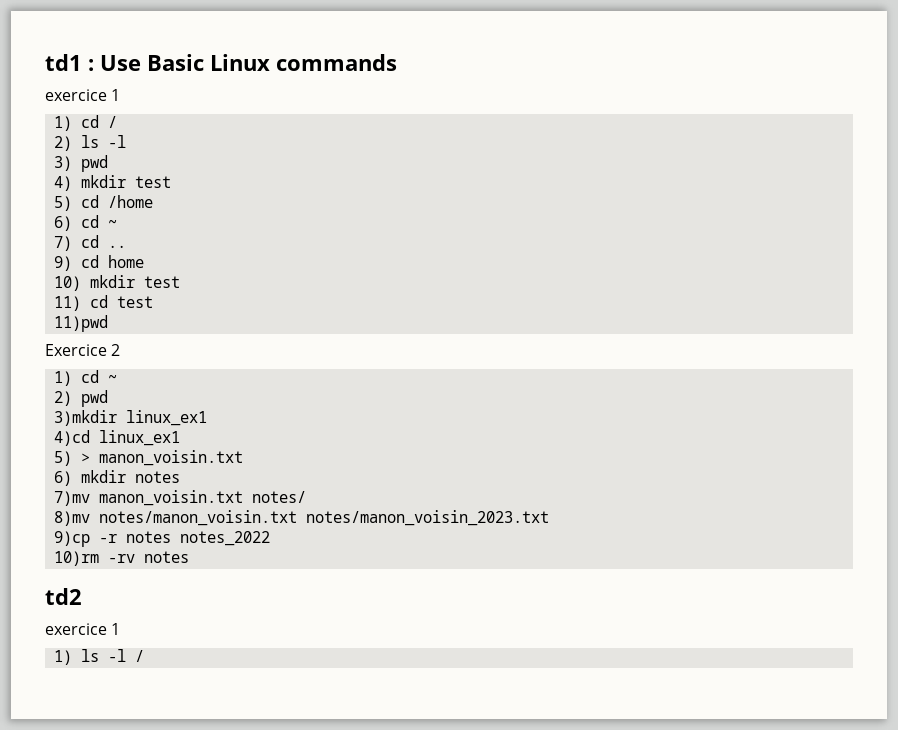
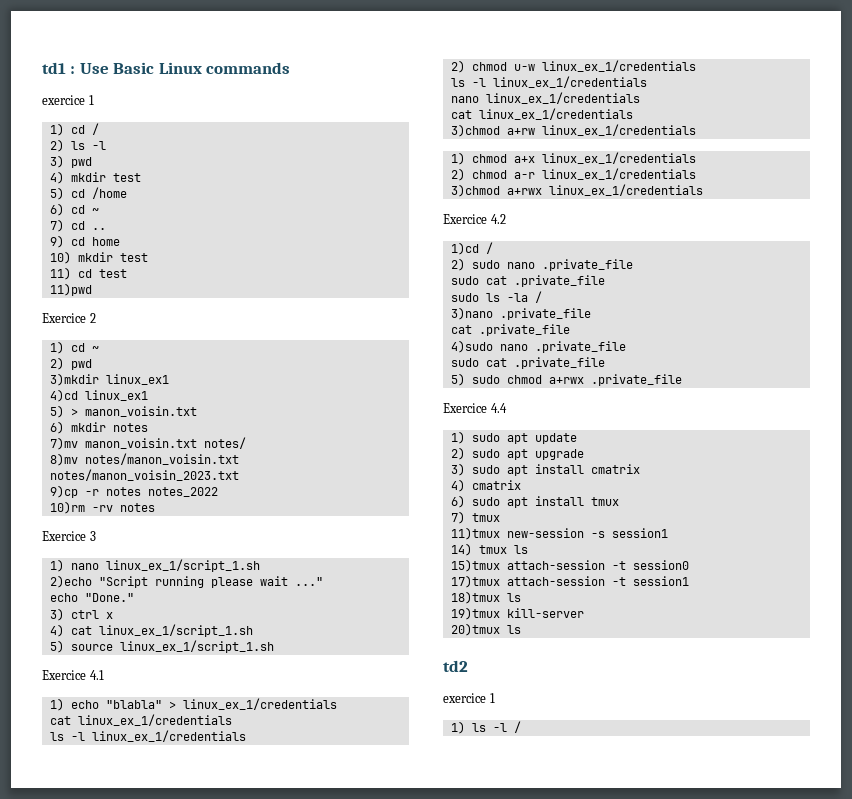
(190, 557) none -> [42,531,96,541] [49,559,260,572] [49,575,323,588] [49,593,134,602] [49,608,113,621] [49,624,253,637] [49,640,274,653] [42,670,104,680] [49,698,337,711] [49,714,232,726] [49,730,246,742] [450,60,696,73] [450,76,647,88] [450,92,640,104] [450,108,633,120] [450,124,696,137] [450,152,696,165] [450,168,696,181] [450,184,703,197] [443,214,506,224] [450,242,493,255] [450,258,633,271] [450,275,605,287] [450,291,542,303] [450,307,591,320] [450,324,570,336] [450,340,626,353] [450,357,605,369] [450,373,682,386] [443,403,507,413] [450,431,577,444] [450,447,584,460] [450,463,640,476] [450,479,521,492] [450,495,619,508] [450,511,500,524] [450,527,668,540] [450,543,528,556] [450,559,689,572] [450,575,689,588] [450,591,521,604] [450,607,584,620] [450,623,521,636] // Exercice 3 // 1) nano linux_ex_1/script_1.sh // 2)echo "Script running please wait ..." // echo "Done." // 3) ctrl x // 4) cat linux_ex_1/script_1.sh // 5) source linux_ex_1/script_1.sh // Exercice 4.1 // 1) echo "blabla" > linux_ex_1/credentials // cat linux_ex_1/credentials // ls -l linux_ex_1/credentials // 2) chmod u-w linux_ex_1/credentials // ls -l linux_ex_1/credentials // nano linux_ex_1/credentials // cat linux_ex_1/credentials // 3)chmod a+rw linux_ex_1/credentials // 1) chmod a+x linux_ex_1/credentials // 2) chmod a-r linux_ex_1/credentials // 3)chmod a+rwx linux_ex_1/credentials // Exercice 4.2 // 1)cd / // 2) sudo nano .private_file // sudo cat .private_file // sudo ls -la / // 3)nano .private_file // cat .private_file // 4)sudo nano .private_file // sudo cat .private_file // 5) sudo chmod a+rwx .private_file // Exercice 4.4 // 1) sudo apt update // 2) sudo apt upgrade // 3) sudo apt install cmatrix // 4) cmatrix // 6) sudo apt install tmux // 7) tmux // 11)tmux new-session -s session1 // 14) tmux ls // 15)tmux attach-session -t session0 // 17)tmux attach-session -t session1 // 18)tmux ls // 19)tmux kill-server // 20)tmux ls

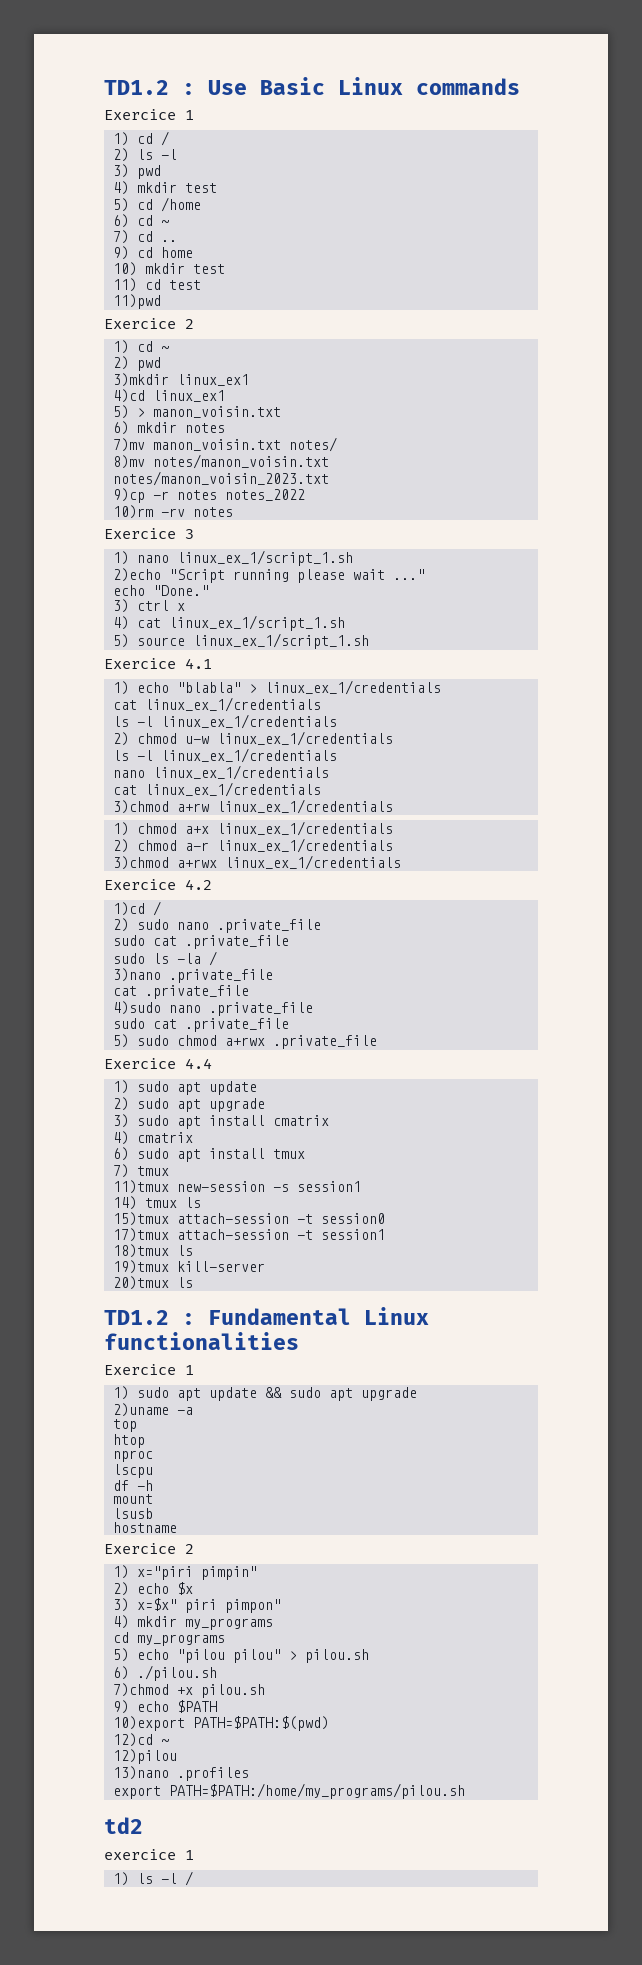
[42,62,66,74] td1 -> [104,80,169,95] TD1.2
[42,95,85,105] exercice -> [104,109,176,120] Exercice
(521, 629) none -> [104,1307,429,1325] [104,1332,299,1350] [104,1364,194,1375] [113,1386,417,1401] [113,1403,193,1417] [113,1419,137,1432] [113,1434,145,1448] [113,1450,153,1462] [113,1464,153,1478] [113,1480,153,1491] [113,1494,153,1504] [113,1508,153,1519] [113,1522,177,1533] [104,1543,194,1554] [113,1565,257,1580] [113,1582,193,1596] [113,1598,281,1613] [113,1615,273,1630] [113,1632,225,1646] [113,1648,369,1663] [113,1665,217,1681] [113,1683,265,1698] [113,1700,217,1714] [113,1716,329,1731] [113,1733,169,1747] [113,1749,177,1764] [113,1766,249,1781] [113,1783,465,1799] // TD1.2 : Fundamental Linux functionalities // Exercice 1 // 1) sudo apt update && sudo apt upgrade // 2)uname -a // top // htop // nproc // lscpu // df -h // mount // lsusb // hostname // Exercice 2 // 1) x="piri pimpin" // 2) echo $x // 3) x=$x" piri pimpon" // 4) mkdir my_programs // cd my_programs // 5) echo "pilou pilou" > pilou.sh // 6) ./pilou.sh // 7)chmod +x pilou.sh // 9) echo $PATH // 10)export PATH=$PATH:$(pwd) // 12)cd ~ // 12)pilou // 13)nano .profiles // export PATH=$PATH:/home/my_programs/pilou.sh

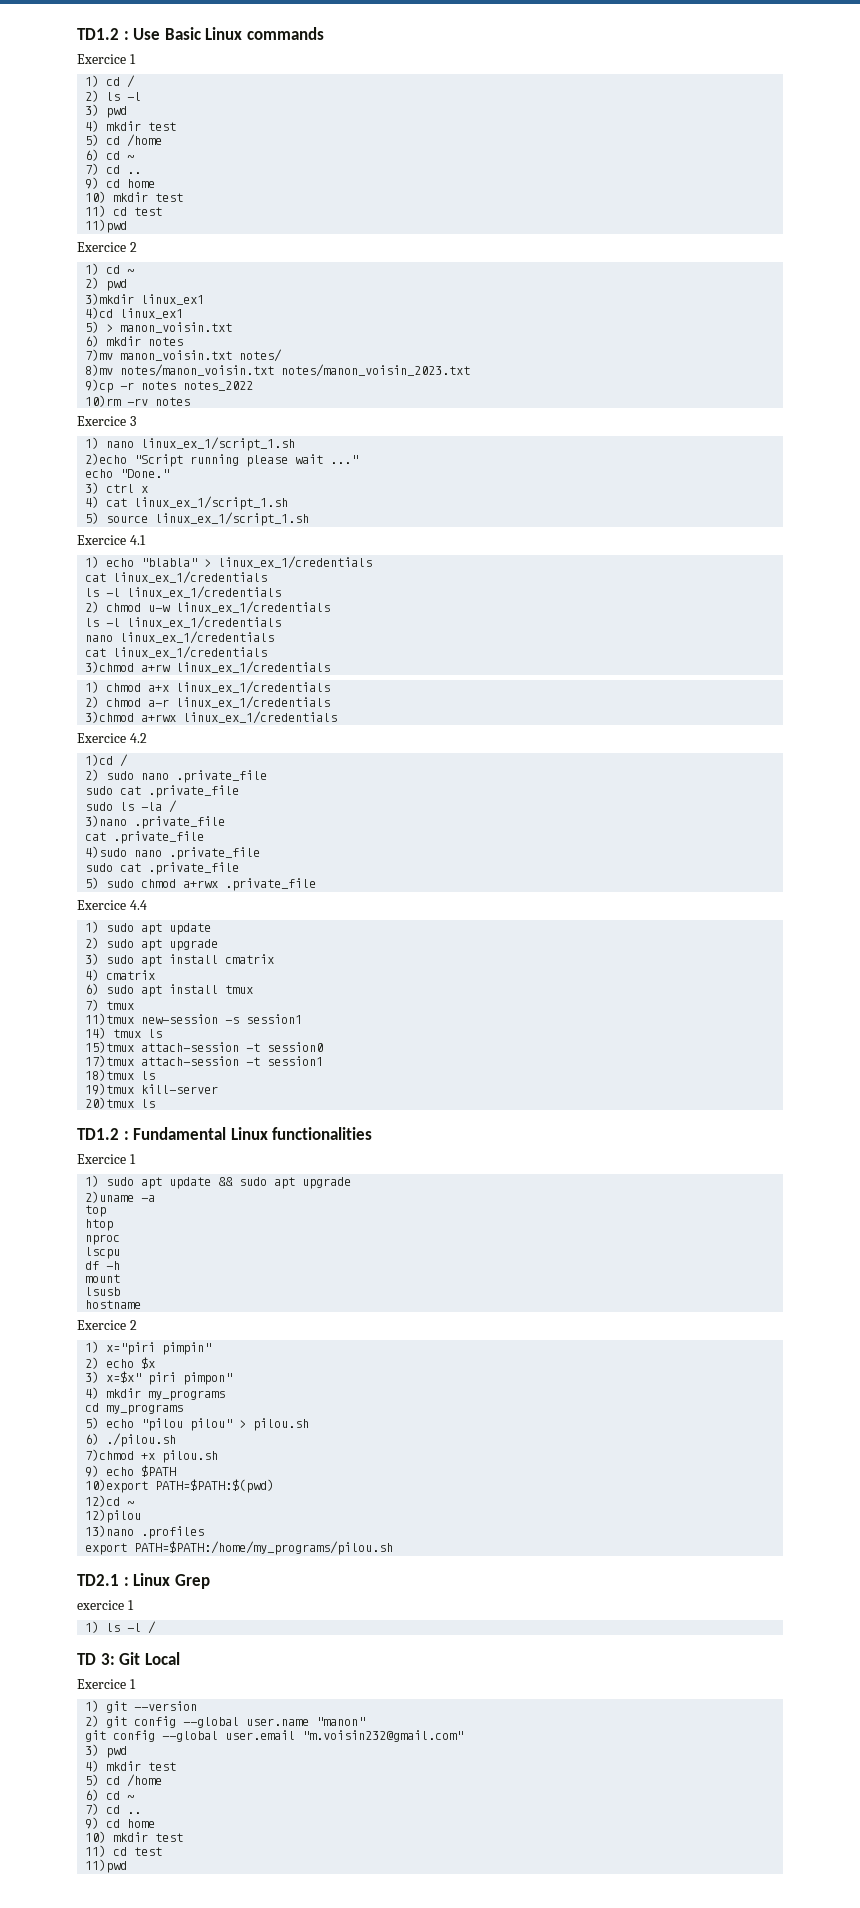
[104,1817,143,1834] td2 -> [77,1573,210,1589] TD2.1 : Linux Grep
(193, 1878) none -> [77,1652,180,1665] [77,1679,136,1689] [85,1700,198,1713] [85,1715,366,1728] [85,1730,464,1742] [85,1744,128,1758] [85,1760,177,1772] [85,1774,163,1787] [85,1789,135,1801] [85,1803,142,1815] [85,1817,156,1829] [85,1831,184,1843] [85,1845,163,1857] [85,1859,128,1873] // TD 3: Git Local // Exercice 1 // 1) git --version // 2) git config --global user.name "manon" // git config --global user.email "m.voisin232@gmail.com" // 3) pwd // 4) mkdir test // 5) cd /home // 6) cd ~ // 7) cd .. // 9) cd home // 10) mkdir test // 11) cd test // 11)pwd

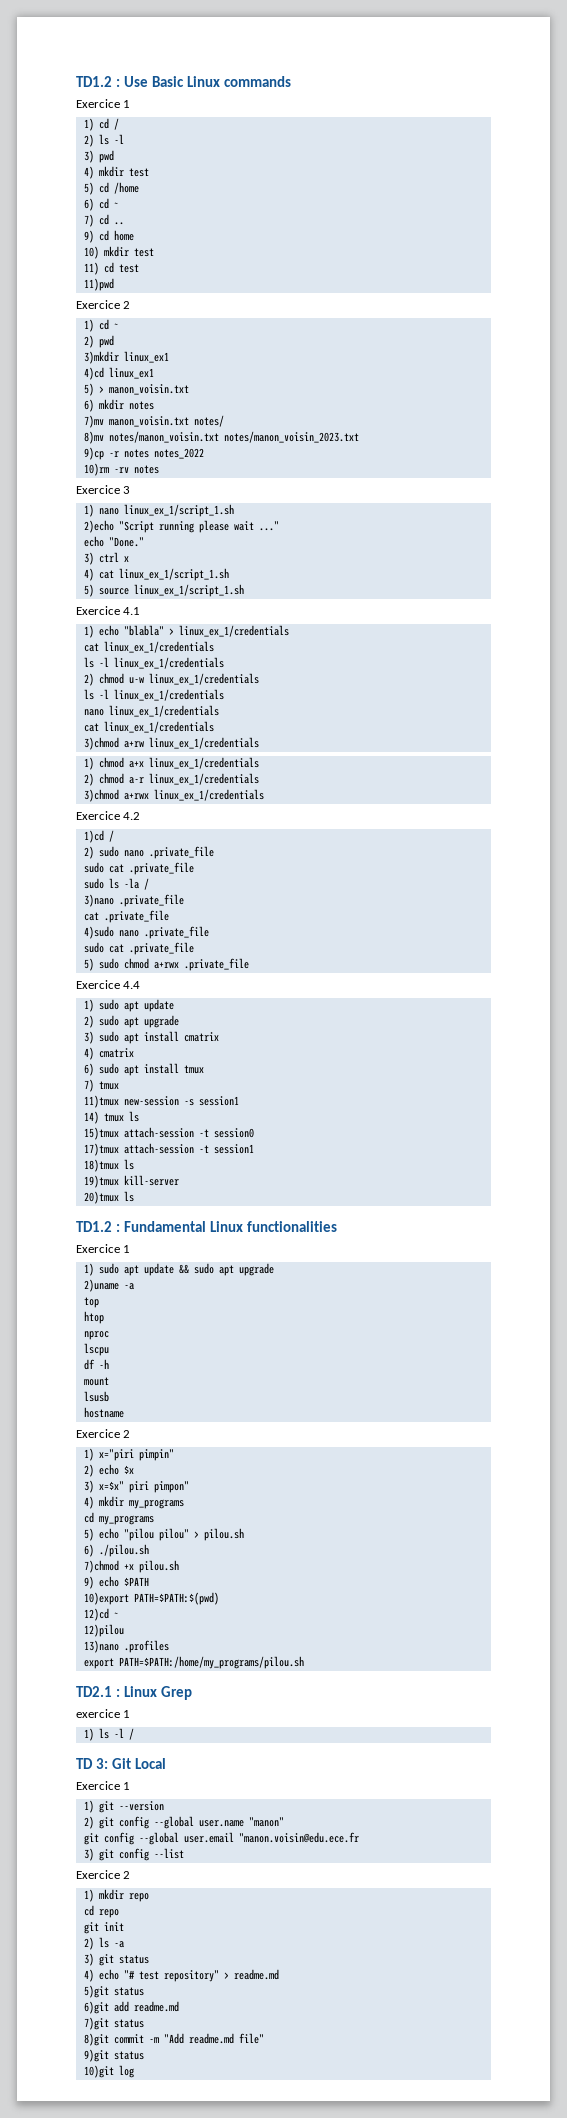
[302,1730,464,1742] [85,1744,128,1758] [85,1760,177,1772] [85,1774,163,1787] [85,1789,135,1801] [85,1803,142,1815] [85,1817,156,1829] [85,1831,184,1843] [85,1845,163,1857] [85,1859,128,1873] "m.voisin232@gmail.com" // 3) pwd // 4) mkdir test // 5) cd /home // 6) cd ~ // 7) cd .. // 9) cd home // 10) mkdir test // 11) cd test // 11)pwd -> [238,1832,359,1843] [83,1848,184,1861] [76,1870,131,1879] [83,1889,149,1902] [83,1905,119,1918] [83,1922,124,1934] [83,1937,124,1950] [83,1953,149,1966] [83,1969,279,1982] [83,1985,144,1998] [83,2001,179,2014] [83,2017,144,2030] [83,2033,264,2046] [83,2049,144,2062] [83,2065,134,2078] "manon.voisin@edu.ece.fr // 3) git config --list // Exercice 2 // 1) mkdir repo // cd repo // git init // 2) ls -a // 3) git status // 4) echo "# test repository" > readme.md // 5)git status // 6)git add readme.md // 7)git status // 8)git commit -m "Add readme.md file" // 9)git status // 10)git log

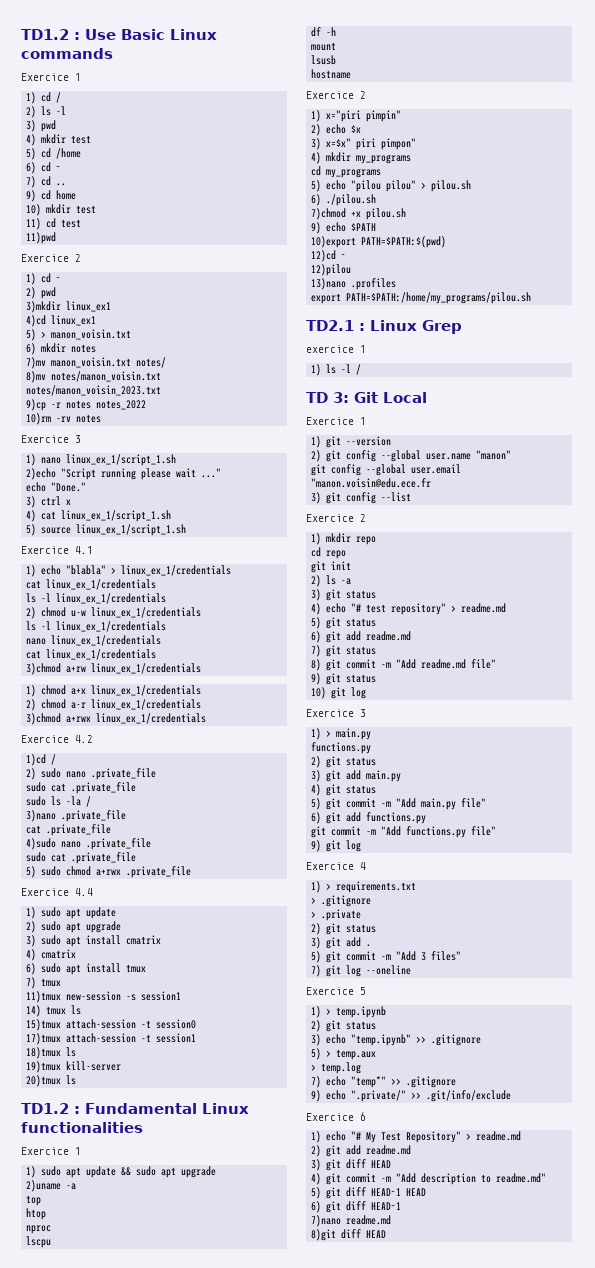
[83,1985,144,1998] [83,2001,179,2014] [83,2017,144,2030] [83,2033,109,2046] 5)git status // 6)git add readme.md // 7)git status // 8)git -> [311,617,377,629] [311,631,412,643] [311,645,377,657] [311,659,342,671] 5) git status // 6) git add readme.md // 7) git status // 8) git
[83,2049,144,2062] [83,2065,134,2078] 9)git status // 10)git log -> [311,673,377,685] [311,687,367,699] [306,709,366,717] [311,728,372,740] [311,742,372,754] [311,756,377,768] [311,770,402,782] [311,784,377,796] [311,798,487,810] [311,812,427,824] [311,826,497,838] [311,840,362,852] [306,862,366,870] [311,881,417,893] [311,895,372,907] [311,909,362,921] [311,923,377,935] [311,937,372,949] [311,951,462,963] [311,965,412,977] [306,987,366,995] [311,1006,387,1018] [311,1020,377,1032] [311,1034,482,1046] [311,1048,377,1060] [311,1062,362,1074] [311,1076,457,1088] [311,1090,512,1102] [306,1112,366,1121] [311,1131,522,1143] [311,1145,412,1157] [311,1159,392,1171] [311,1173,547,1185] [311,1187,427,1199] [311,1201,402,1213] [311,1215,392,1227] [311,1229,387,1241] 9) git status // 10) git log // Exercice 3 // 1) > main.py // functions.py // 2) git status // 3) git add main.py // 4) git status // 5) git commit -m "Add main.py file" // 6) git add functions.py // git commit -m "Add functions.py file" // 9) git log // Exercice 4 // 1) > requirements.txt // > .gitignore // > .private // 2) git status // 3) git add . // 5) git commit -m "Add 3 files" // 7) git log --oneline // Exercice 5 // 1) > temp.ipynb // 2) git status // 3) echo "temp.ipynb" >> .gitignore // 5) > temp.aux // > temp.log // 7) echo "temp*" >> .gitignore // 9) echo ".private/" >> .git/info/exclude // Exercice 6 // 1) echo "# My Test Repository" > readme.md // 2) git add readme.md // 3) git diff HEAD // 4) git commit -m "Add description to readme.md" // 5) git diff HEAD~1 HEAD // 6) git diff HEAD~1 // 7)nano readme.md // 8)git diff HEAD

